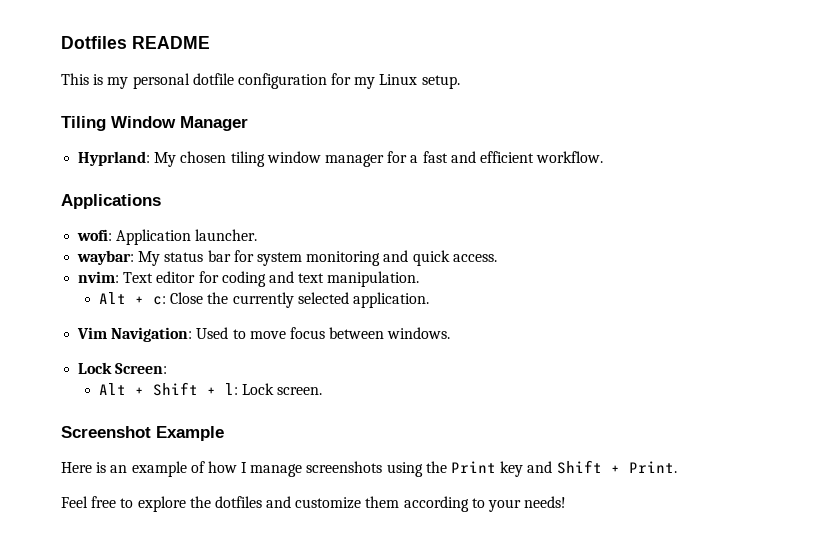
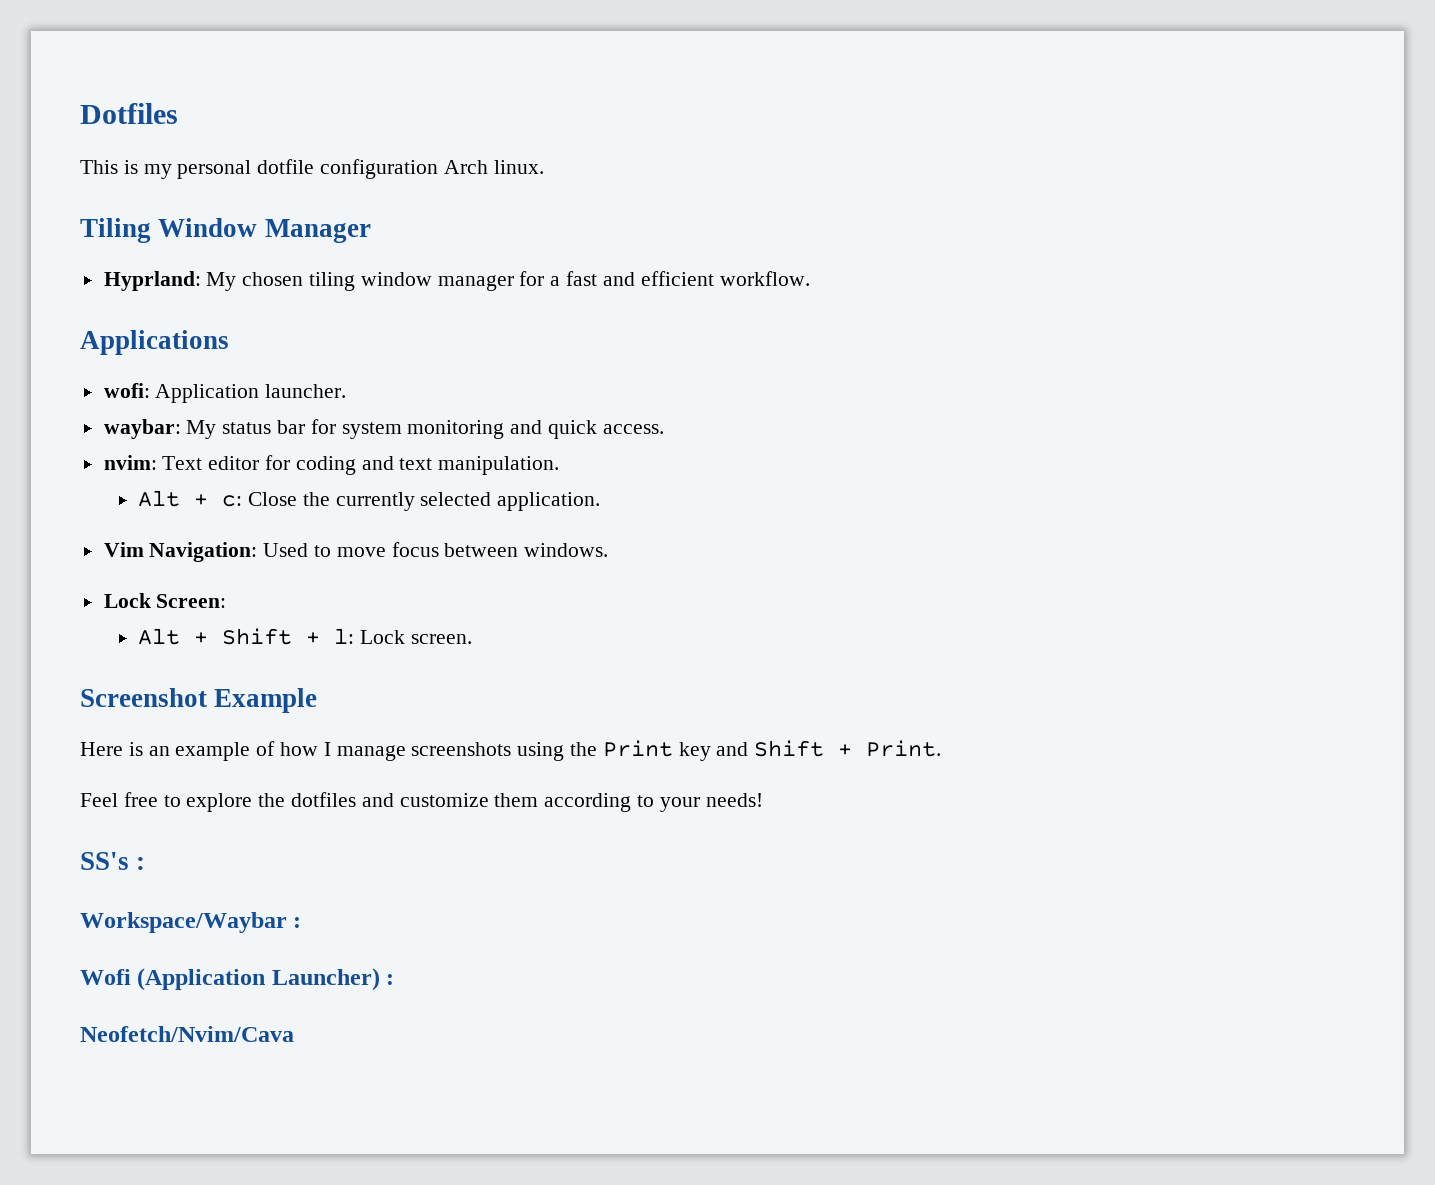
[132,36,210,49] README -> (178, 113) none
[331,73,460,89] for my Linux setup. -> [443,160,544,174] Arch linux.
(567, 502) none -> [80,852,146,870] [80,912,302,933] [80,968,395,991] [80,1026,294,1042] // SS's : // Workspace/Waybar : // Wofi (Application Launcher) : // Neofetch/Nvim/Cava

